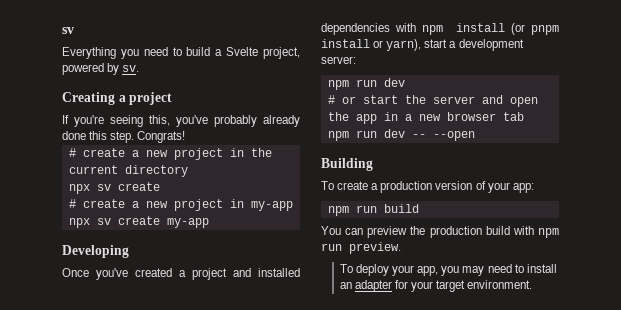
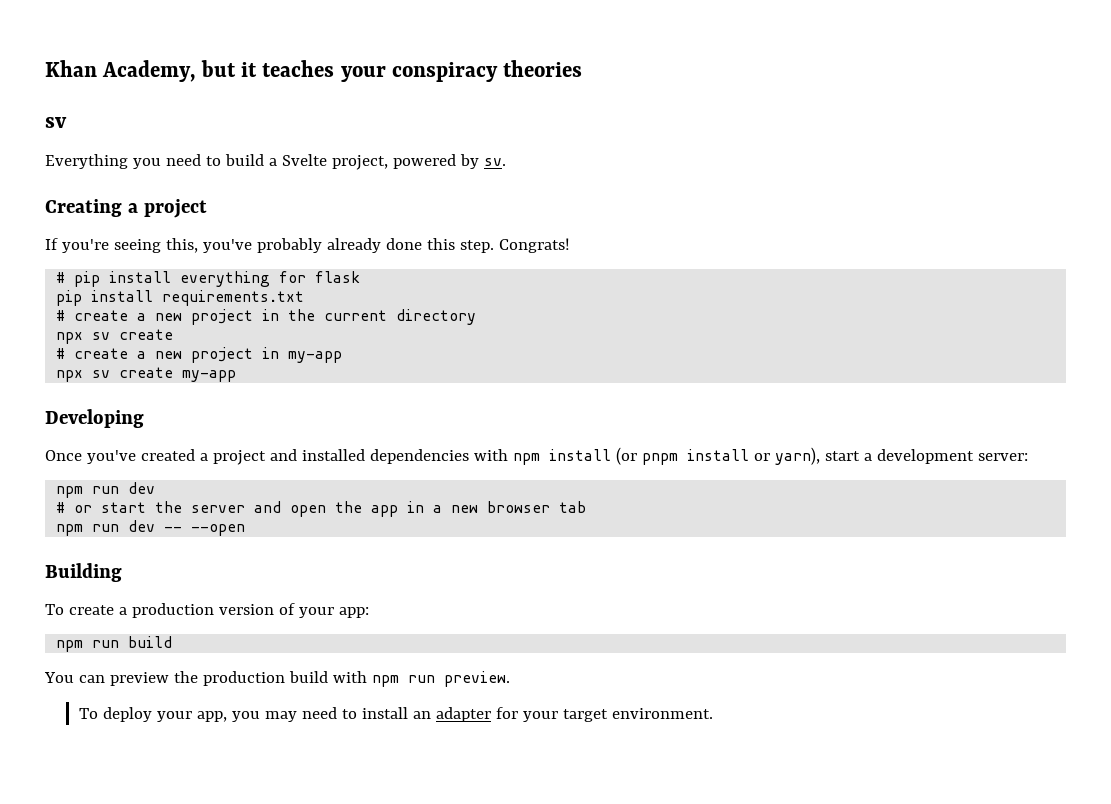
(62, 30) none -> [45,60,583,82] Khan Academy, but it teaches your conspiracy theories //
(186, 137) none -> [56,271,361,287] [56,290,305,306] // # pip install everything for flask // pip install requirements.txt

